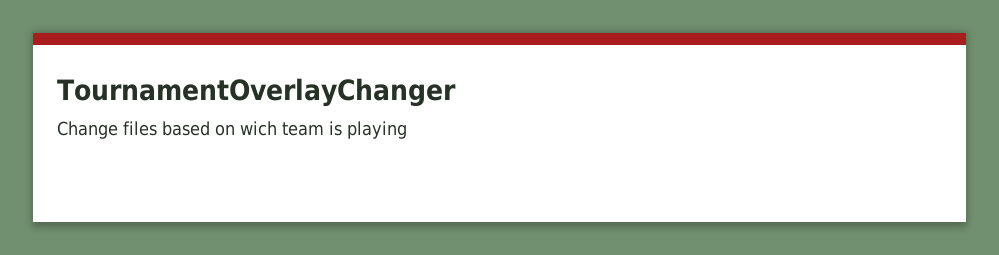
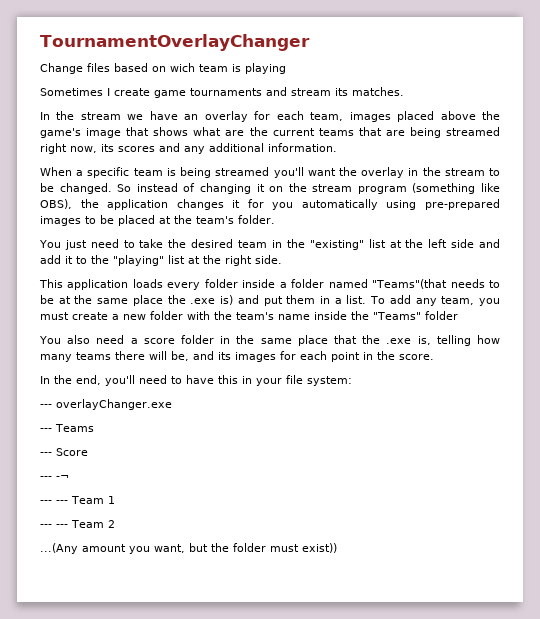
(407, 130) none -> [40,87,404,98] [40,111,500,122] [40,127,500,138] [40,143,337,154] [40,167,501,178] [40,183,500,194] [40,199,500,210] [40,215,275,226] [39,239,500,250] [40,255,282,266] [39,279,501,290] [40,295,500,306] [40,311,458,320] [39,335,500,346] [40,351,434,362] [40,375,352,386] [40,399,172,410] [40,424,94,432] [40,448,88,456] [40,475,69,480] [40,496,115,504] [40,520,115,528] [40,543,337,554] // Sometimes I create game tournaments and stream its matches. // In the stream we have an overlay for each team, images placed above the game's image that shows what are the current teams that are being streamed right now, its scores and any additional information. // When a specific team is being streamed you'll want the overlay in the stream to be changed. So instead of changing it on the stream program (something like OBS), the application changes it for you automatically using pre-prepared images to be placed at the team's folder. // You just need to take the desired team in the "existing" list at the left side and add it to the "playing" list at the right side. // This application loads every folder inside a folder named "Teams"(that needs to be at the same place the .exe is) and put them in a list. To add any team, you must create a new folder with the team's name inside the "Teams" folder // You also need a score folder in the same place that the .exe is, telling how many teams there will be, and its images for each point in the score. // In the end, you'll need to have this in your file system: // --- overlayChanger.exe // --- Teams // --- Score // --- -¬ // --- --- Team 1 // --- --- Team 2 // ...(Any amount you want, but the folder must exist))

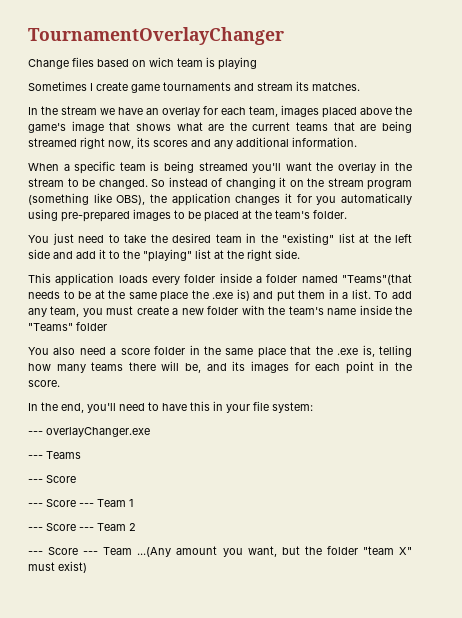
[56,475,69,480] [40,500,52,504] -¬ // --- -> [46,499,76,507] Score
(52, 526) none -> [46,523,76,531] Score
(115, 524) none -> [28,547,133,555] --- Score --- Team
[270,543,337,553] must exist)) -> [362,546,412,555] [28,561,87,573] "team X" must exist)

